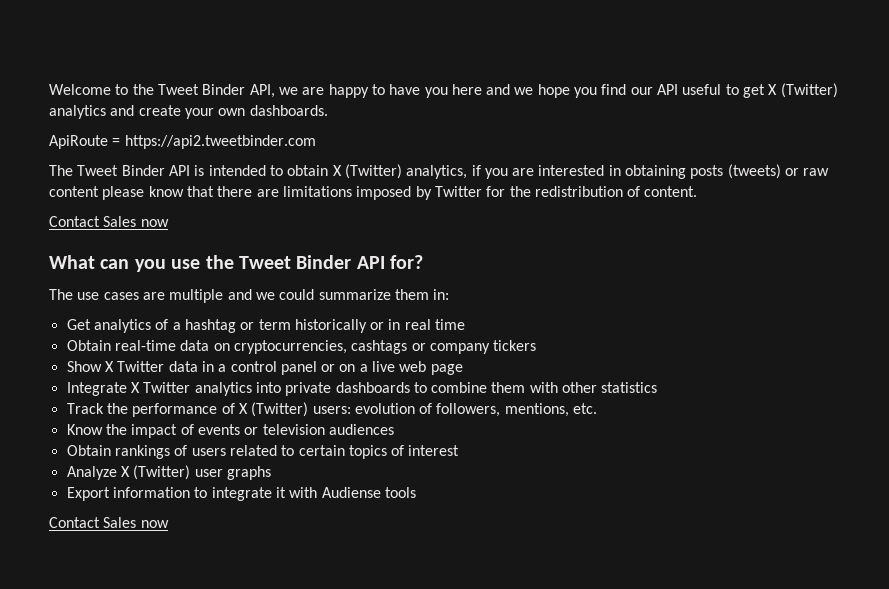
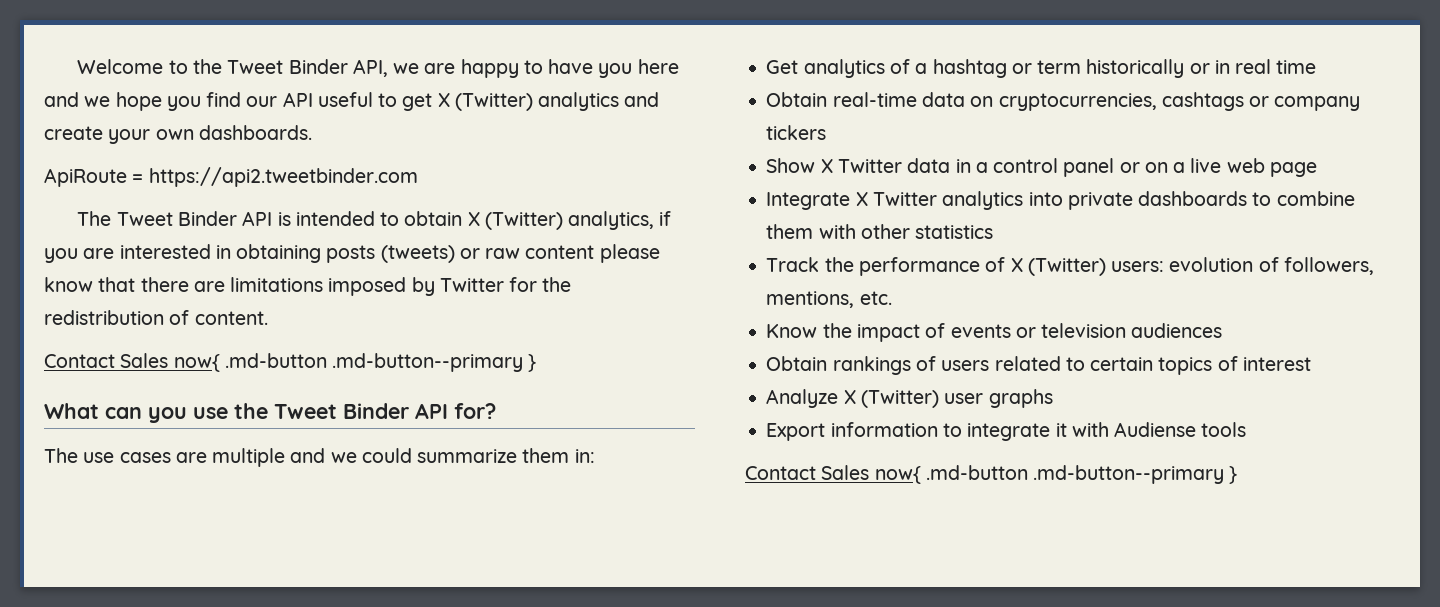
[140,219,169,227] now -> [173,353,537,372] now{ .md-button .md-button--primary }
[140,520,169,528] now -> [874,465,1238,484] now{ .md-button .md-button--primary }

